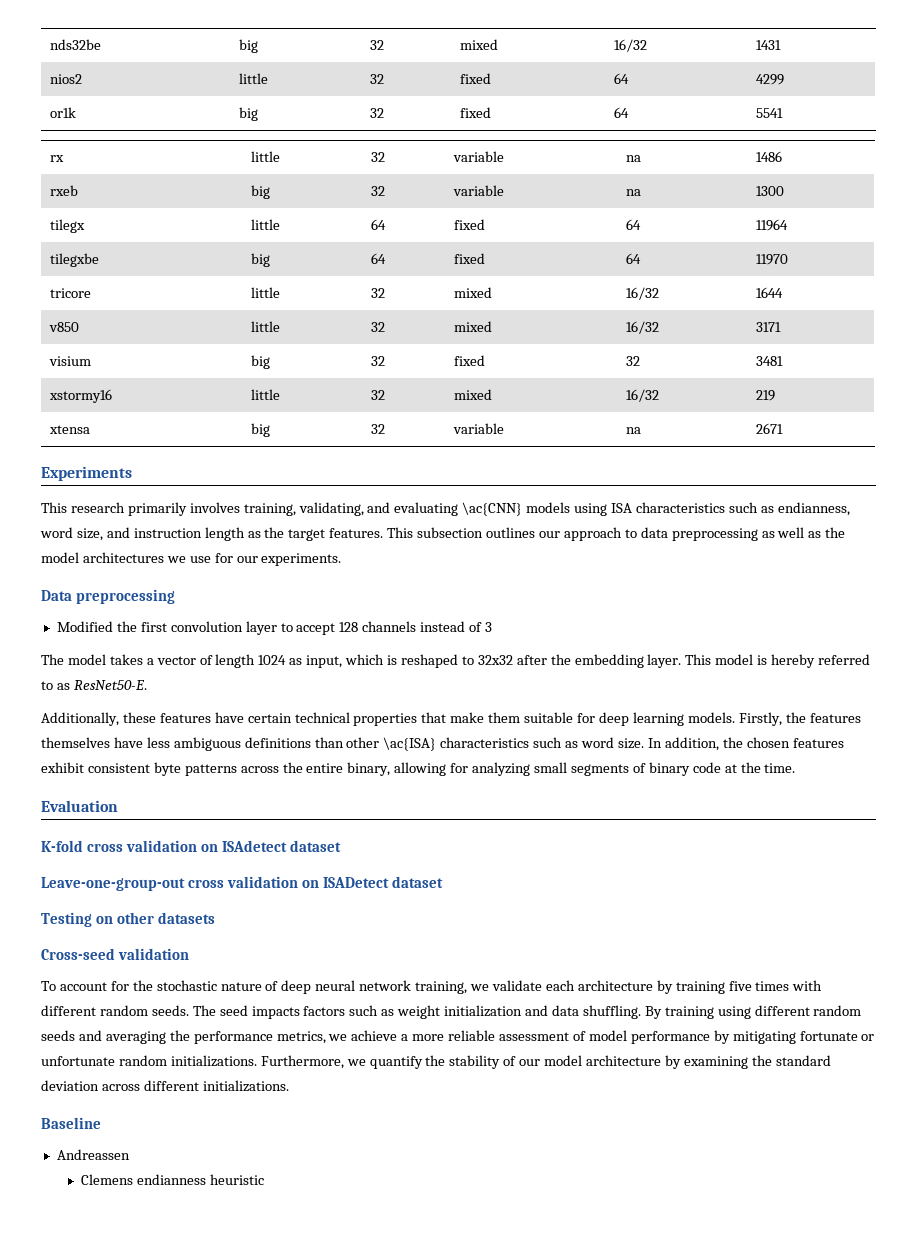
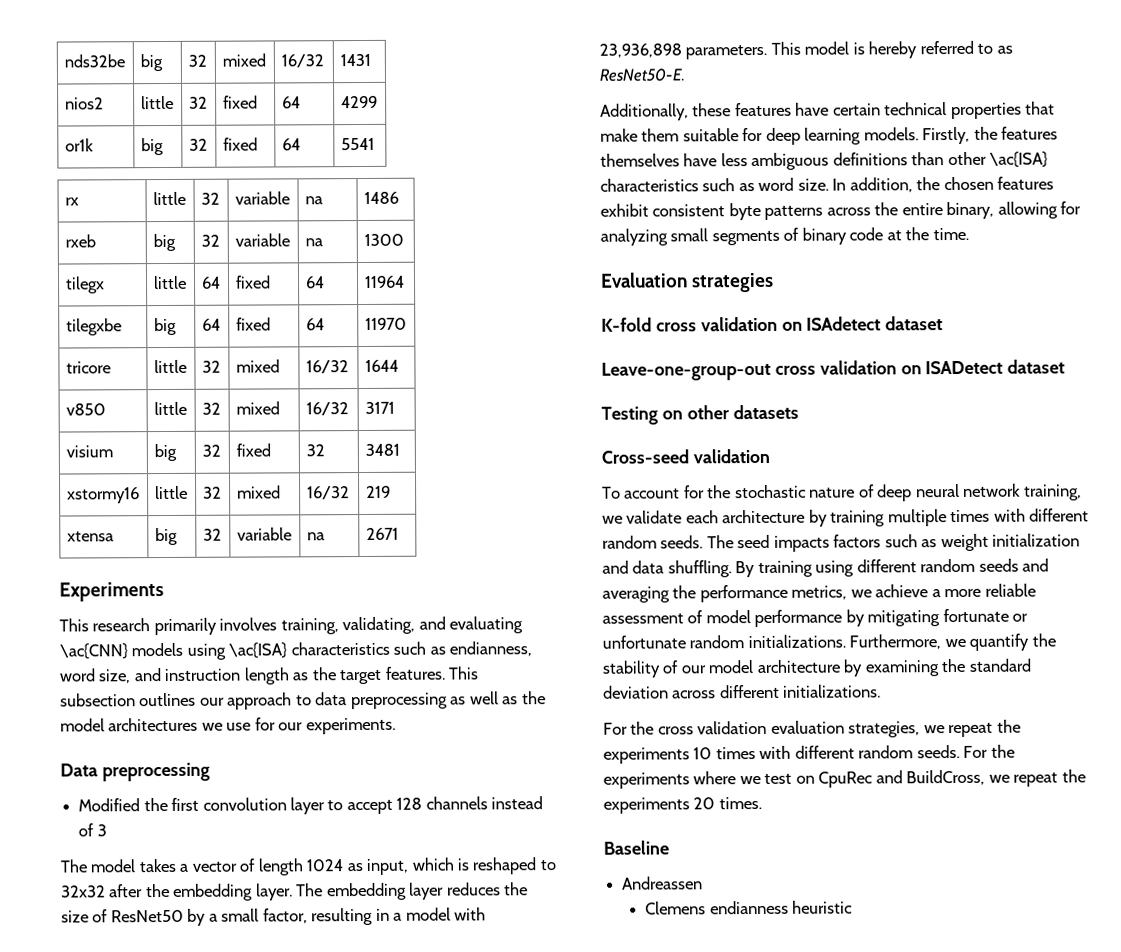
[611,503,633,513] ISA -> [228,642,288,659] \ac{ISA}
(682, 661) none -> [296,882,529,901] [61,907,487,926] [599,43,768,60] The embedding layer reduces the size of ResNet50 by a small factor, resulting in a model with 23,936,898 parameters.
(118, 806) none -> [691,272,775,293] strategies
[728,981,752,991] five -> [887,509,947,527] multiple
(289, 1086) none -> [603,719,1021,738] [603,744,1015,764] [603,769,1086,789] [603,796,762,814] // For the cross validation evaluation strategies, we repeat the experiments 10 times with different random seeds. For the experiments where we test on CpuRec and BuildCross, we repeat the experiments 20 times.

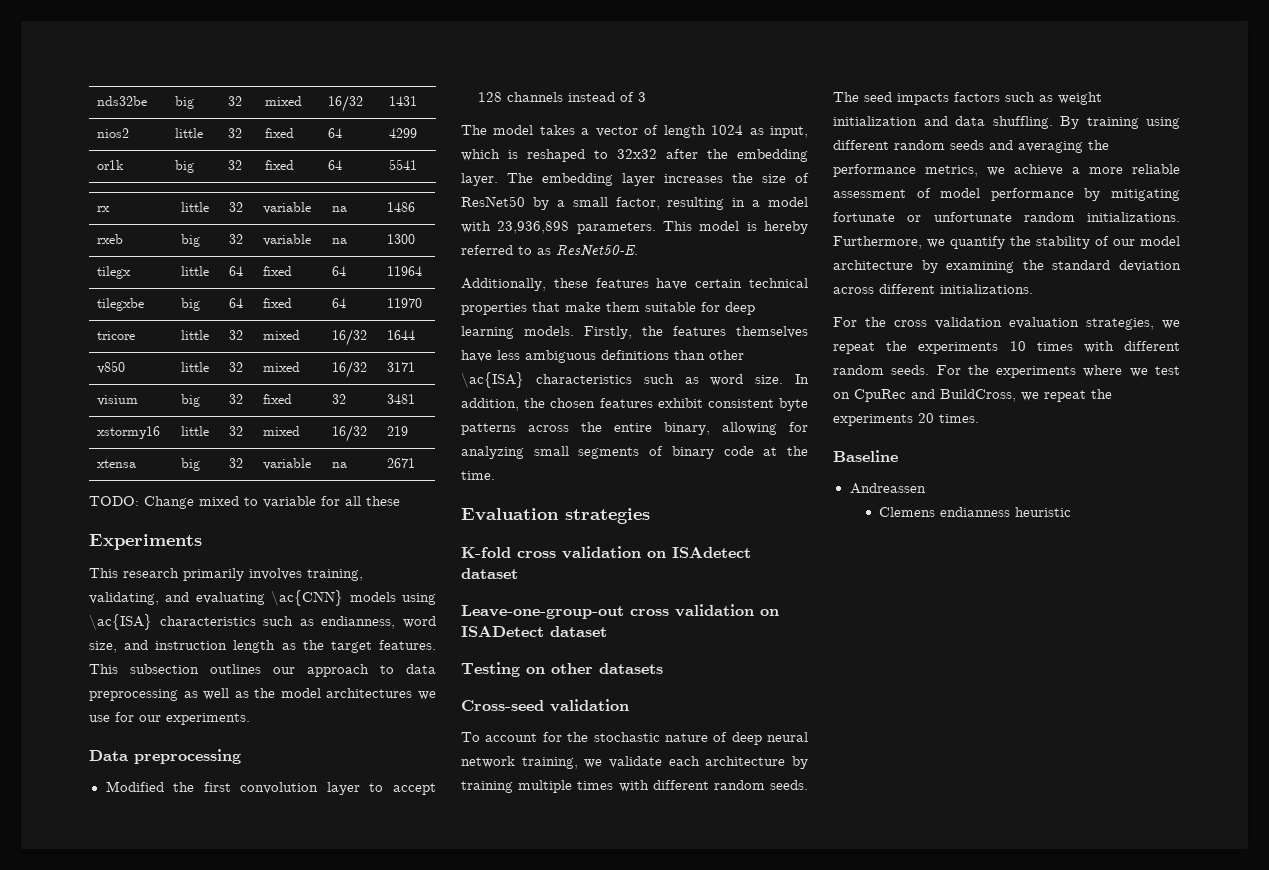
(399, 533) none -> [89,496,400,509] // TODO: Change mixed to variable for all these
[446,882,501,896] reduces -> [664,174,723,183] increases

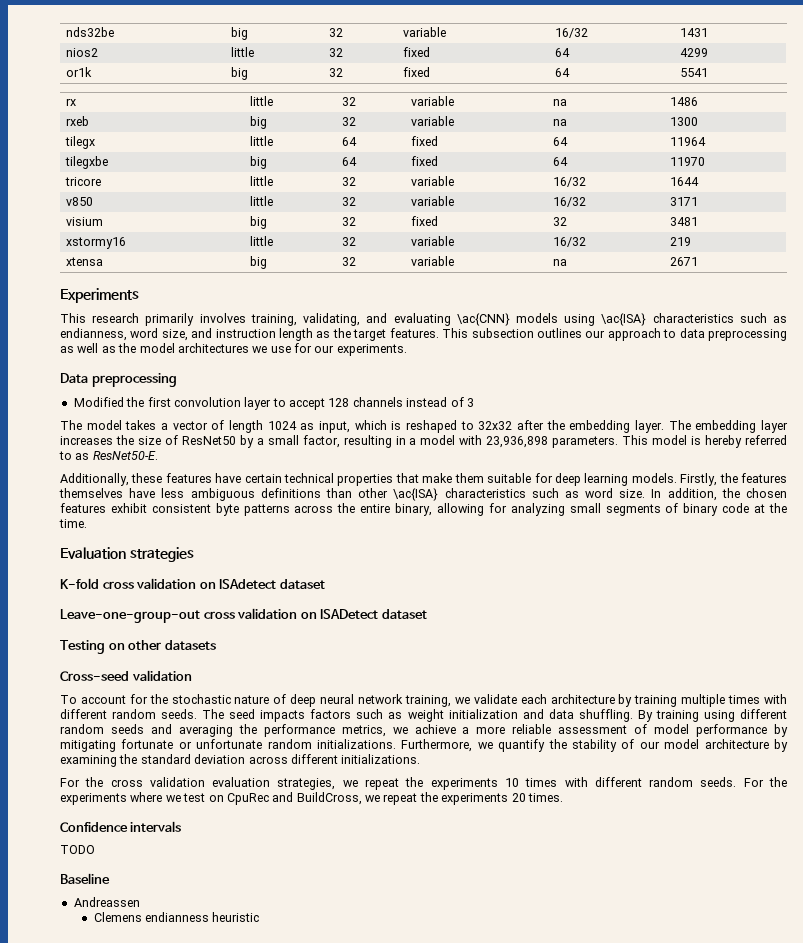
[265,96,303,106] mixed -> [403,27,447,37] variable
[263,330,301,340] mixed -> [411,176,455,186] variable
[263,362,301,372] mixed -> [411,196,455,206] variable
[263,426,301,436] mixed -> [411,236,455,246] variable
[89,496,400,509] // TODO: Change mixed to variable for all these -> (699, 261) none
(979, 418) none -> [60,821,182,832] [60,845,95,854] // Confidence intervals // TODO

